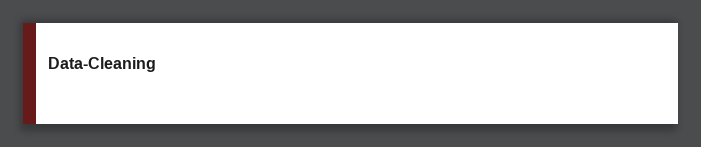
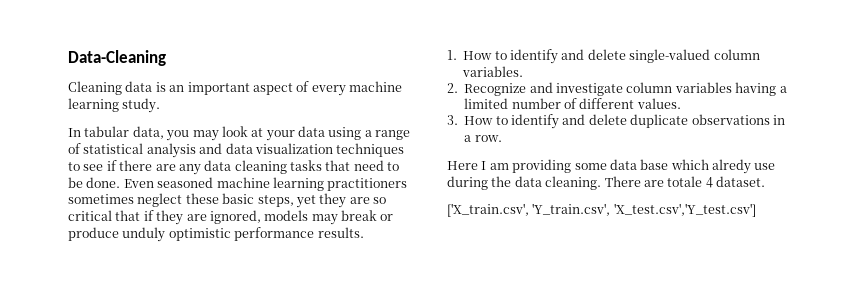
(156, 64) none -> [68,81,402,96] [68,98,161,113] [68,126,411,141] [68,143,405,158] [68,160,400,175] [68,177,408,191] [68,193,386,208] [68,210,394,225] [68,227,364,242] [447,49,760,64] [462,66,524,77] [447,82,787,96] [464,98,681,109] [447,114,785,129] [464,135,502,142] [447,159,776,174] [447,176,765,190] [447,203,756,217] // Cleaning data is an important aspect of every machine learning study. // In tabular data, you may look at your data using a range of statistical analysis and data visualization techniques to see if there are any data cleaning tasks that need to be done. Even seasoned machine learning practitioners sometimes neglect these basic steps, yet they are so critical that if they are ignored, models may break or produce unduly optimistic performance results. // 1. How to identify and delete single-valued column variables. // 2. Recognize and investigate column variables having a limited number of different values. // 3. How to identify and delete duplicate observations in a row. // Here I am providing some data base which alredy use during the data cleaning. There are totale 4 dataset. // ['X_train.csv', 'Y_train.csv', 'X_test.csv','Y_test.csv']

